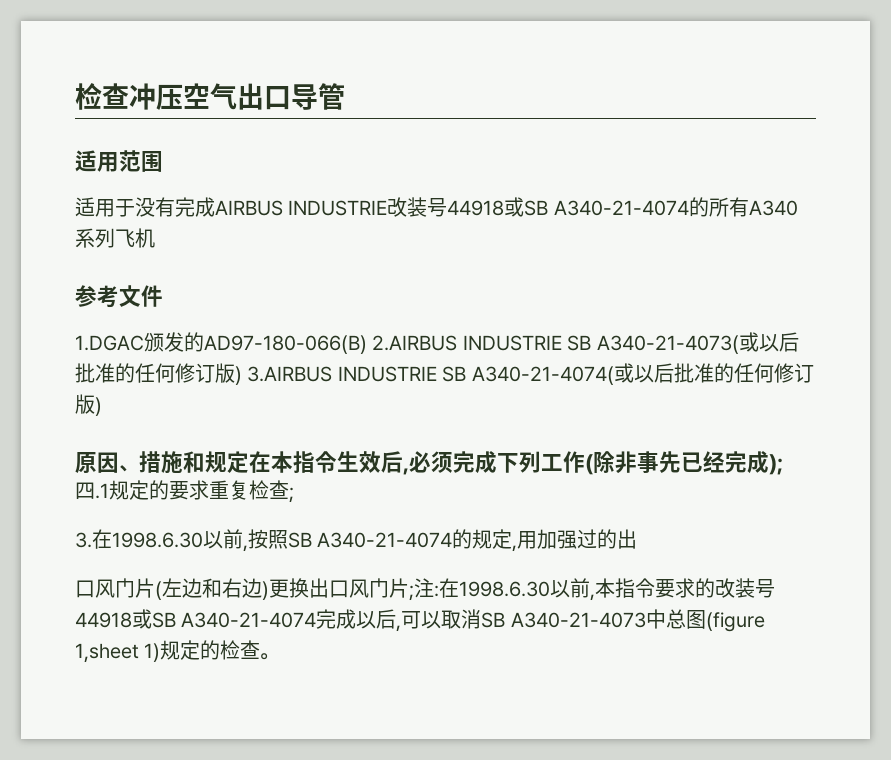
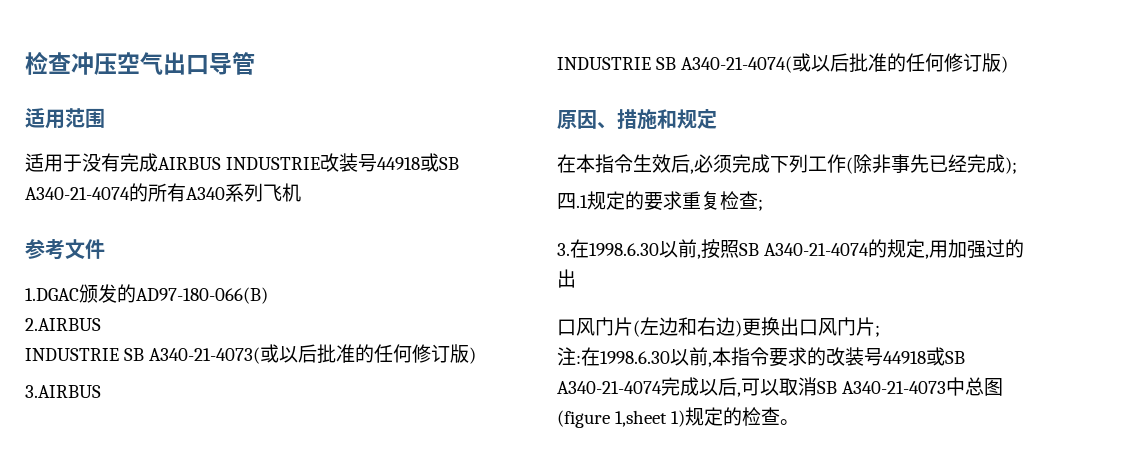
(367, 344) none -> (268, 295) //
(458, 343) none -> (101, 324) //
(242, 375) none -> (477, 355) //
(333, 374) none -> (101, 391) //
(249, 462) none -> (717, 119) //
(414, 593) none -> (880, 331) //

